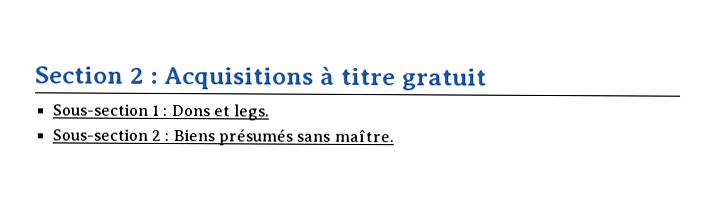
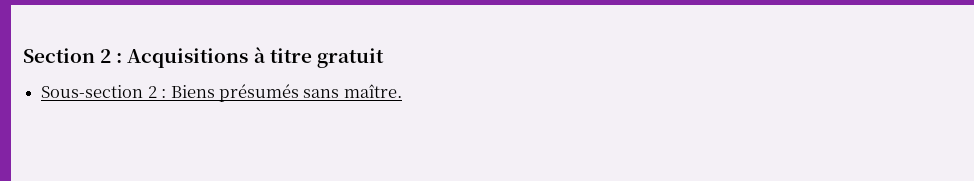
[51,103,271,121] // Sous-section 1 : Dons et legs. -> (384, 58) none

